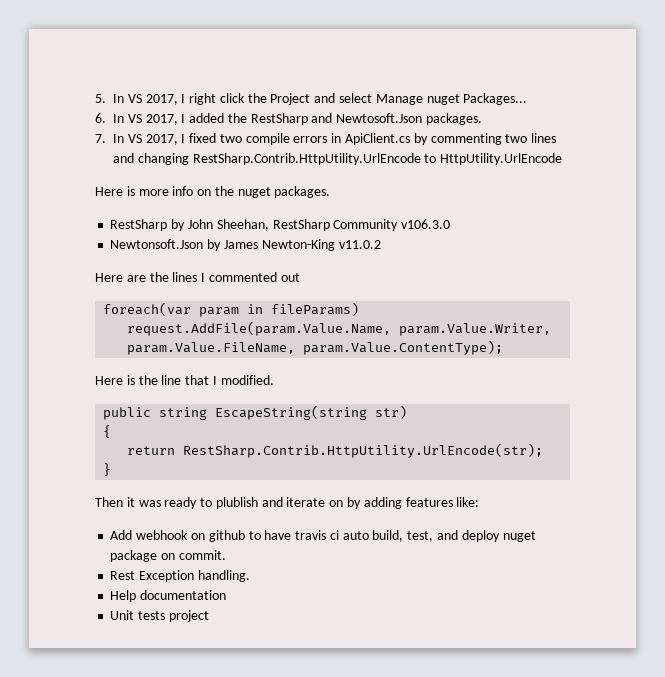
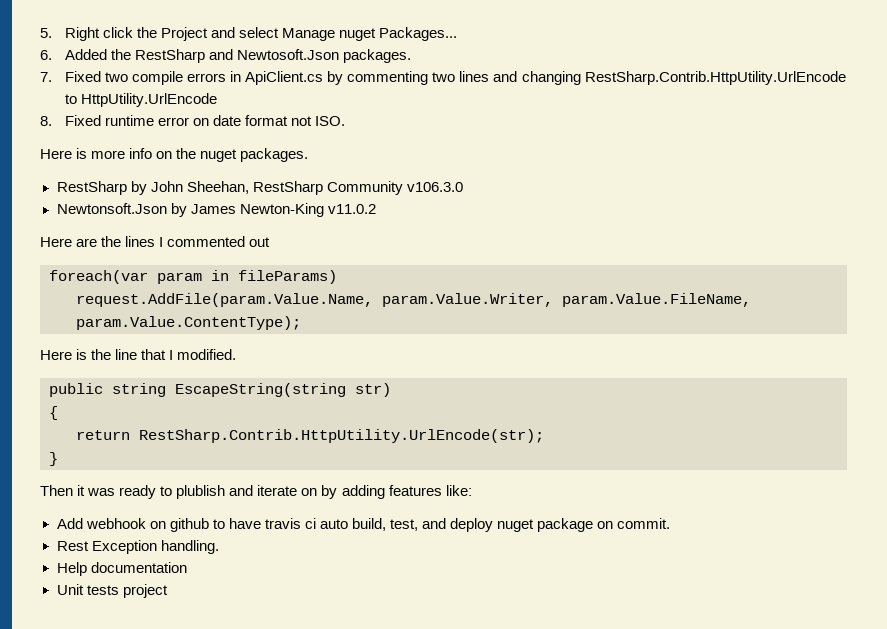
[113,93,217,105] In VS 2017, I right -> [64,27,100,41] Right
[113,113,225,125] In VS 2017, I added -> [64,49,107,60] Added
[113,133,217,145] In VS 2017, I fixed -> [64,71,101,82] Fixed
(563, 159) none -> [40,115,346,126] // 8. Fixed runtime error on date format not ISO.

